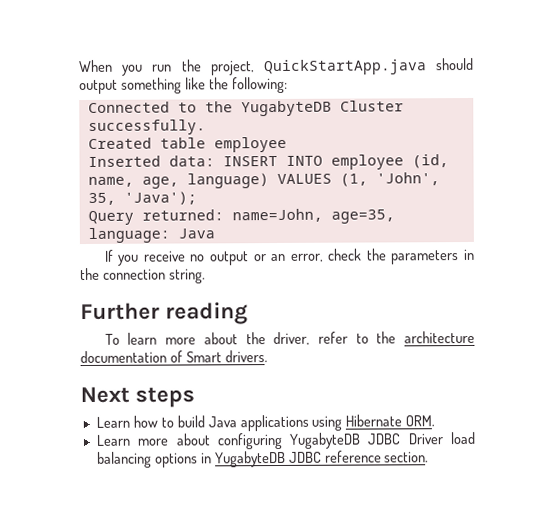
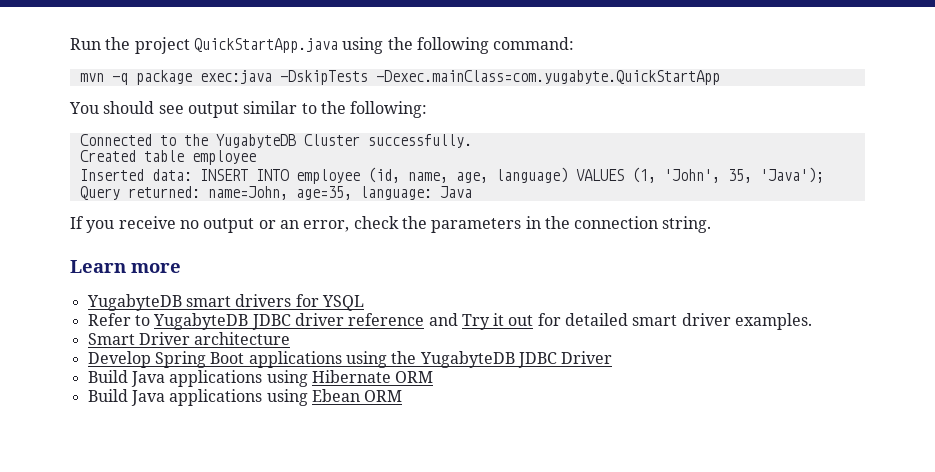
[78,57,474,76] [79,77,206,95] When you run the project, QuickStartApp.java should output something like -> [70,37,575,54] [79,70,720,85] [69,101,317,118] Run the project QuickStartApp.java using the following command: // mvn -q package exec:java -DskipTests -Dexec.mainClass=com.yugabyte.QuickStartApp // You should see output similar to
[80,302,249,325] [104,330,475,346] [80,350,268,364] [80,386,196,408] [95,414,436,432] [95,431,476,450] [96,450,430,468] Further reading // To learn more about the driver, refer to the architecture documentation of Smart drivers. // Next steps // Learn how to build Java applications using Hibernate ORM. // Learn more about configuring YugabyteDB JDBC Driver load balancing options in YugabyteDB JDBC reference section. -> [70,260,181,273] [86,294,364,311] [87,313,813,330] [87,332,291,345] [87,351,613,368] [87,370,434,387] [87,389,403,406] Learn more // YugabyteDB smart drivers for YSQL // Refer to YugabyteDB JDBC driver reference and Try it out for detailed smart driver examples. // Smart Driver architecture // Develop Spring Boot applications using the YugabyteDB JDBC Driver // Build Java applications using Hibernate ORM // Build Java applications using Ebean ORM

